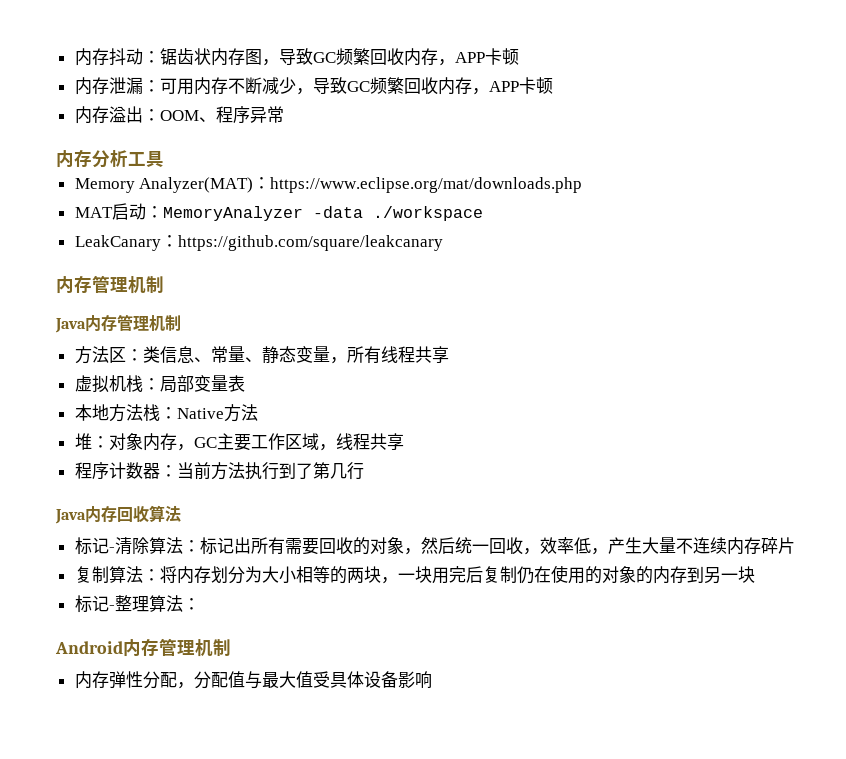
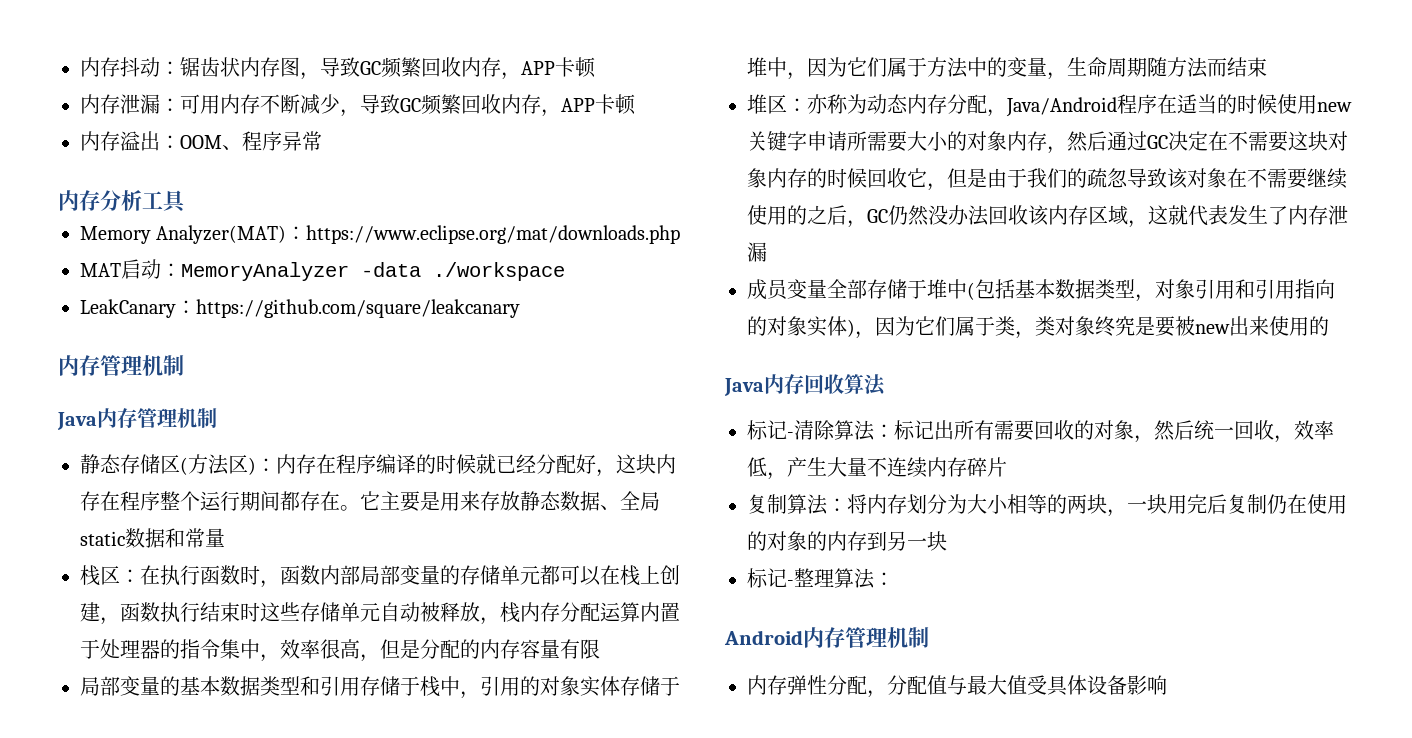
[74,346,449,364] [74,375,245,393] [74,404,258,422] [74,433,404,451] [74,462,364,480] 方法区：类信息、常量、静态变量，所有线程共享 // 虚拟机栈：局部变量表 // 本地方法栈：Native方法 // 堆：对象内存，GC主要工作区域，线程共享 // 程序计数器：当前方法执行到了第几行 -> [80,454,676,477] [80,491,660,512] [80,528,225,548] [80,565,680,588] [80,602,680,625] [80,639,600,662] [80,676,680,699] [747,57,1267,80] [747,94,1352,117] [747,131,1348,154] [747,168,1347,191] [747,205,1348,228] [747,242,767,262] [747,279,1335,302] [747,316,1329,339] 静态存储区(方法区)：内存在程序编译的时候就已经分配好，这块内存在程序整个运行期间都存在。它主要是用来存放静态数据、全局static数据和常量 // 栈区：在执行函数时，函数内部局部变量的存储单元都可以在栈上创建，函数执行结束时这些存储单元自动被释放，栈内存分配运算内置于处理器的指令集中，效率很高，但是分配的内存容量有限 // 局部变量的基本数据类型和引用存储于栈中，引用的对象实体存储于堆中，因为它们属于方法中的变量，生命周期随方法而结束 // 堆区：亦称为动态内存分配，Java/Android程序在适当的时候使用new关键字申请所需要大小的对象内存，然后通过GC决定在不需要这块对象内存的时候回收它，但是由于我们的疏忽导致该对象在不需要继续使用的之后，GC仍然没办法回收该内存区域，这就代表发生了内存泄漏 // 成员变量全部存储于堆中(包括基本数据类型，对象引用和引用指向的对象实体)，因为它们属于类，类对象终究是要被new出来使用的

